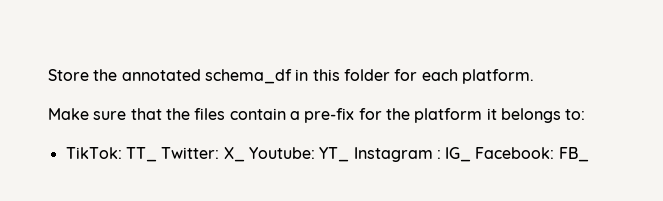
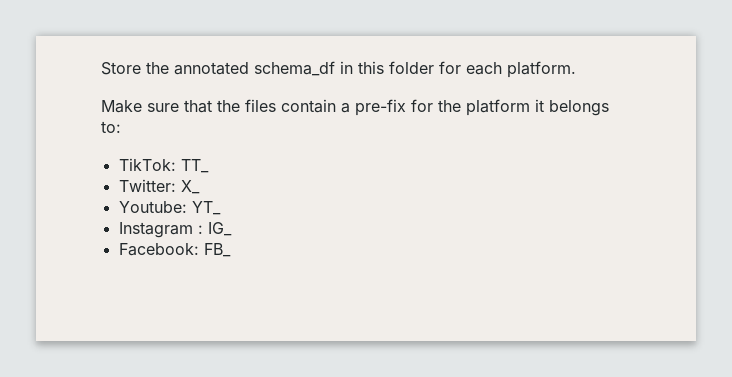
(157, 154) none -> (209, 166) //
(245, 154) none -> (200, 187) //
(350, 154) none -> (221, 208) //
(472, 154) none -> (232, 229) //

